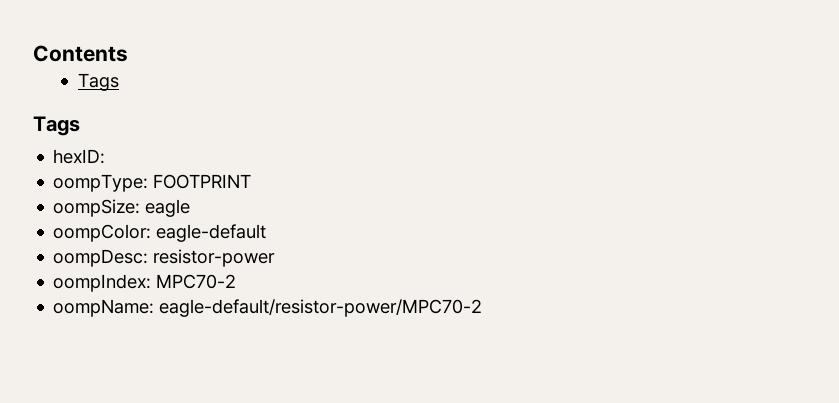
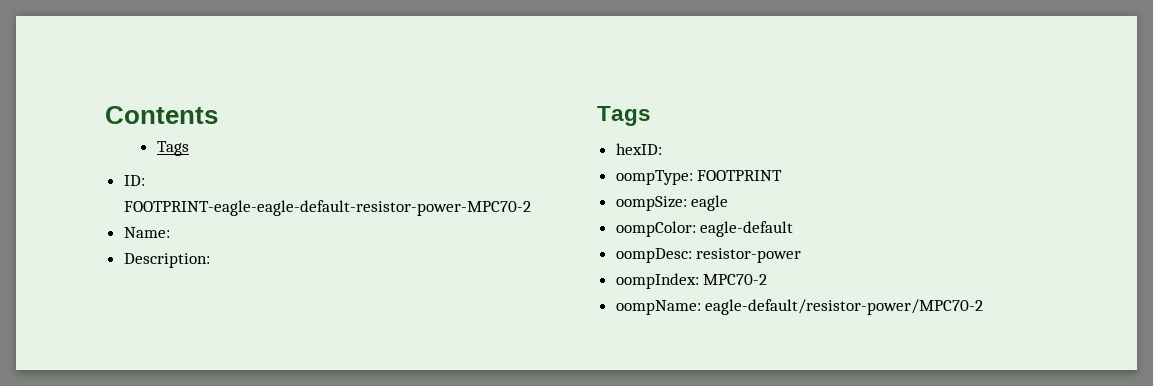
(119, 82) none -> [123,175,145,186] [123,200,531,216] [123,227,170,238] [123,253,210,268] // ID: FOOTPRINT-eagle-eagle-default-resistor-power-MPC70-2 // Name: // Description:

